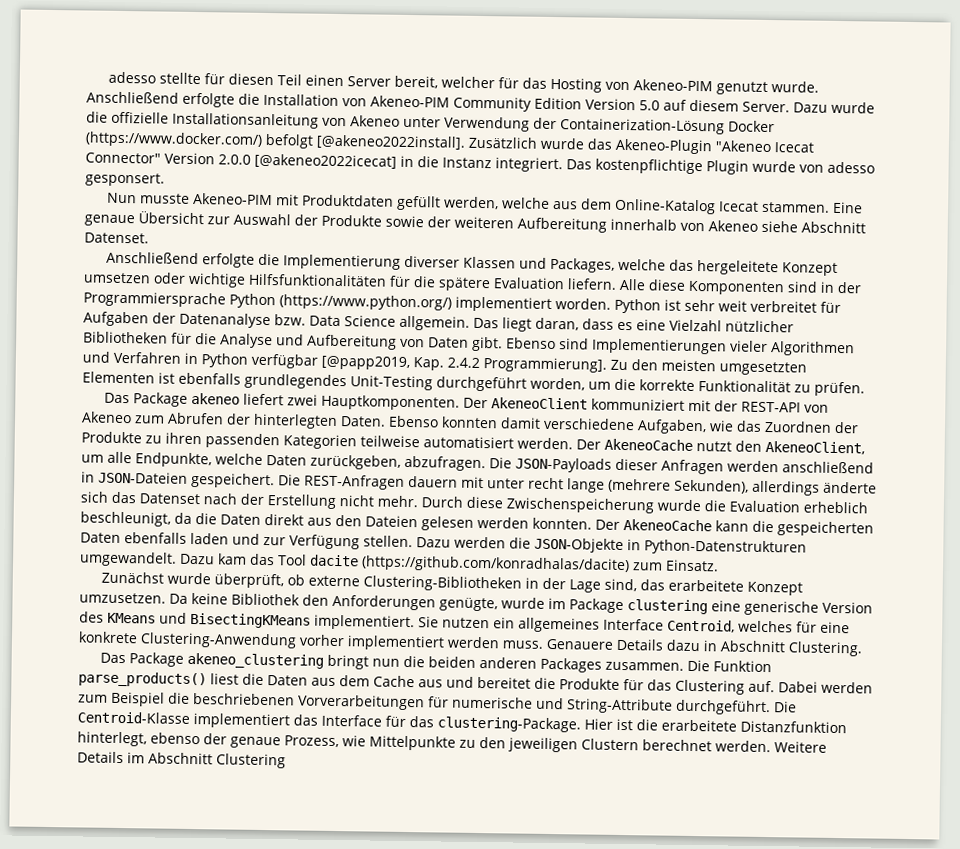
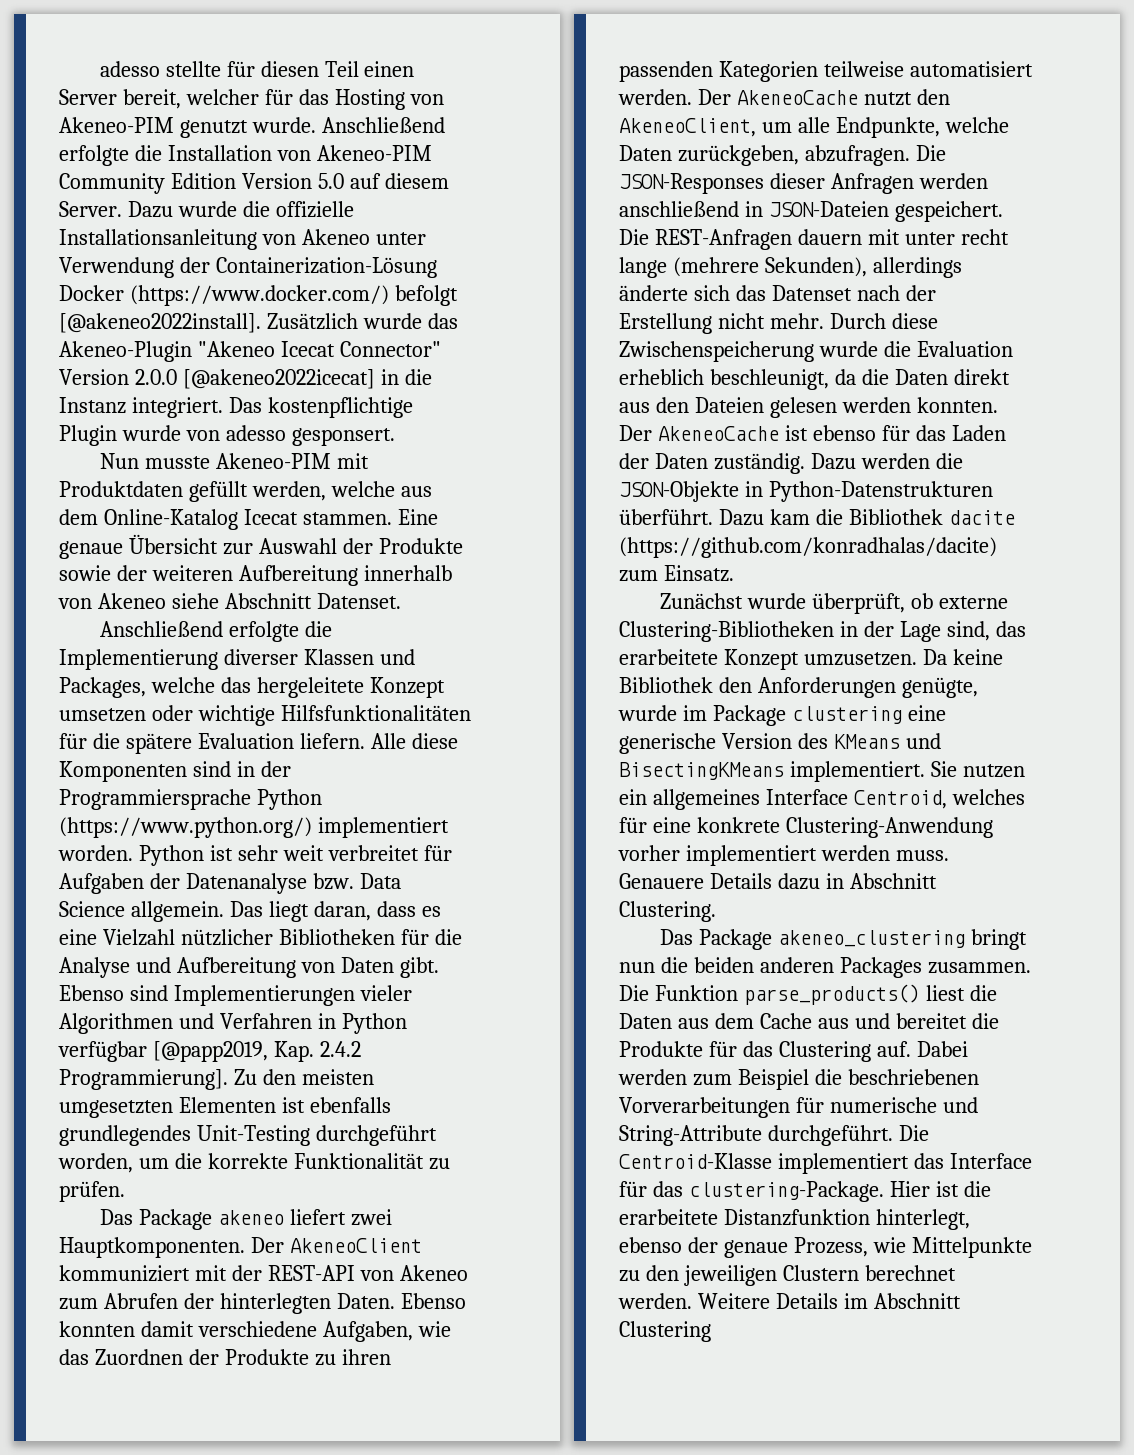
[515,457,612,473] JSON-Payloads -> [619,173,764,194] JSON-Responses
[715,520,874,537] [80,532,413,550] kann die gespeicherten Daten ebenfalls laden und zur Verfügung stellen. -> [784,425,1006,441] [619,453,805,474] ist ebenso für das Laden der Daten zuständig.
[79,551,177,567] umgewandelt. -> [619,509,713,525] überführt.
[250,553,307,566] das Tool -> [815,509,943,525] die Bibliothek

